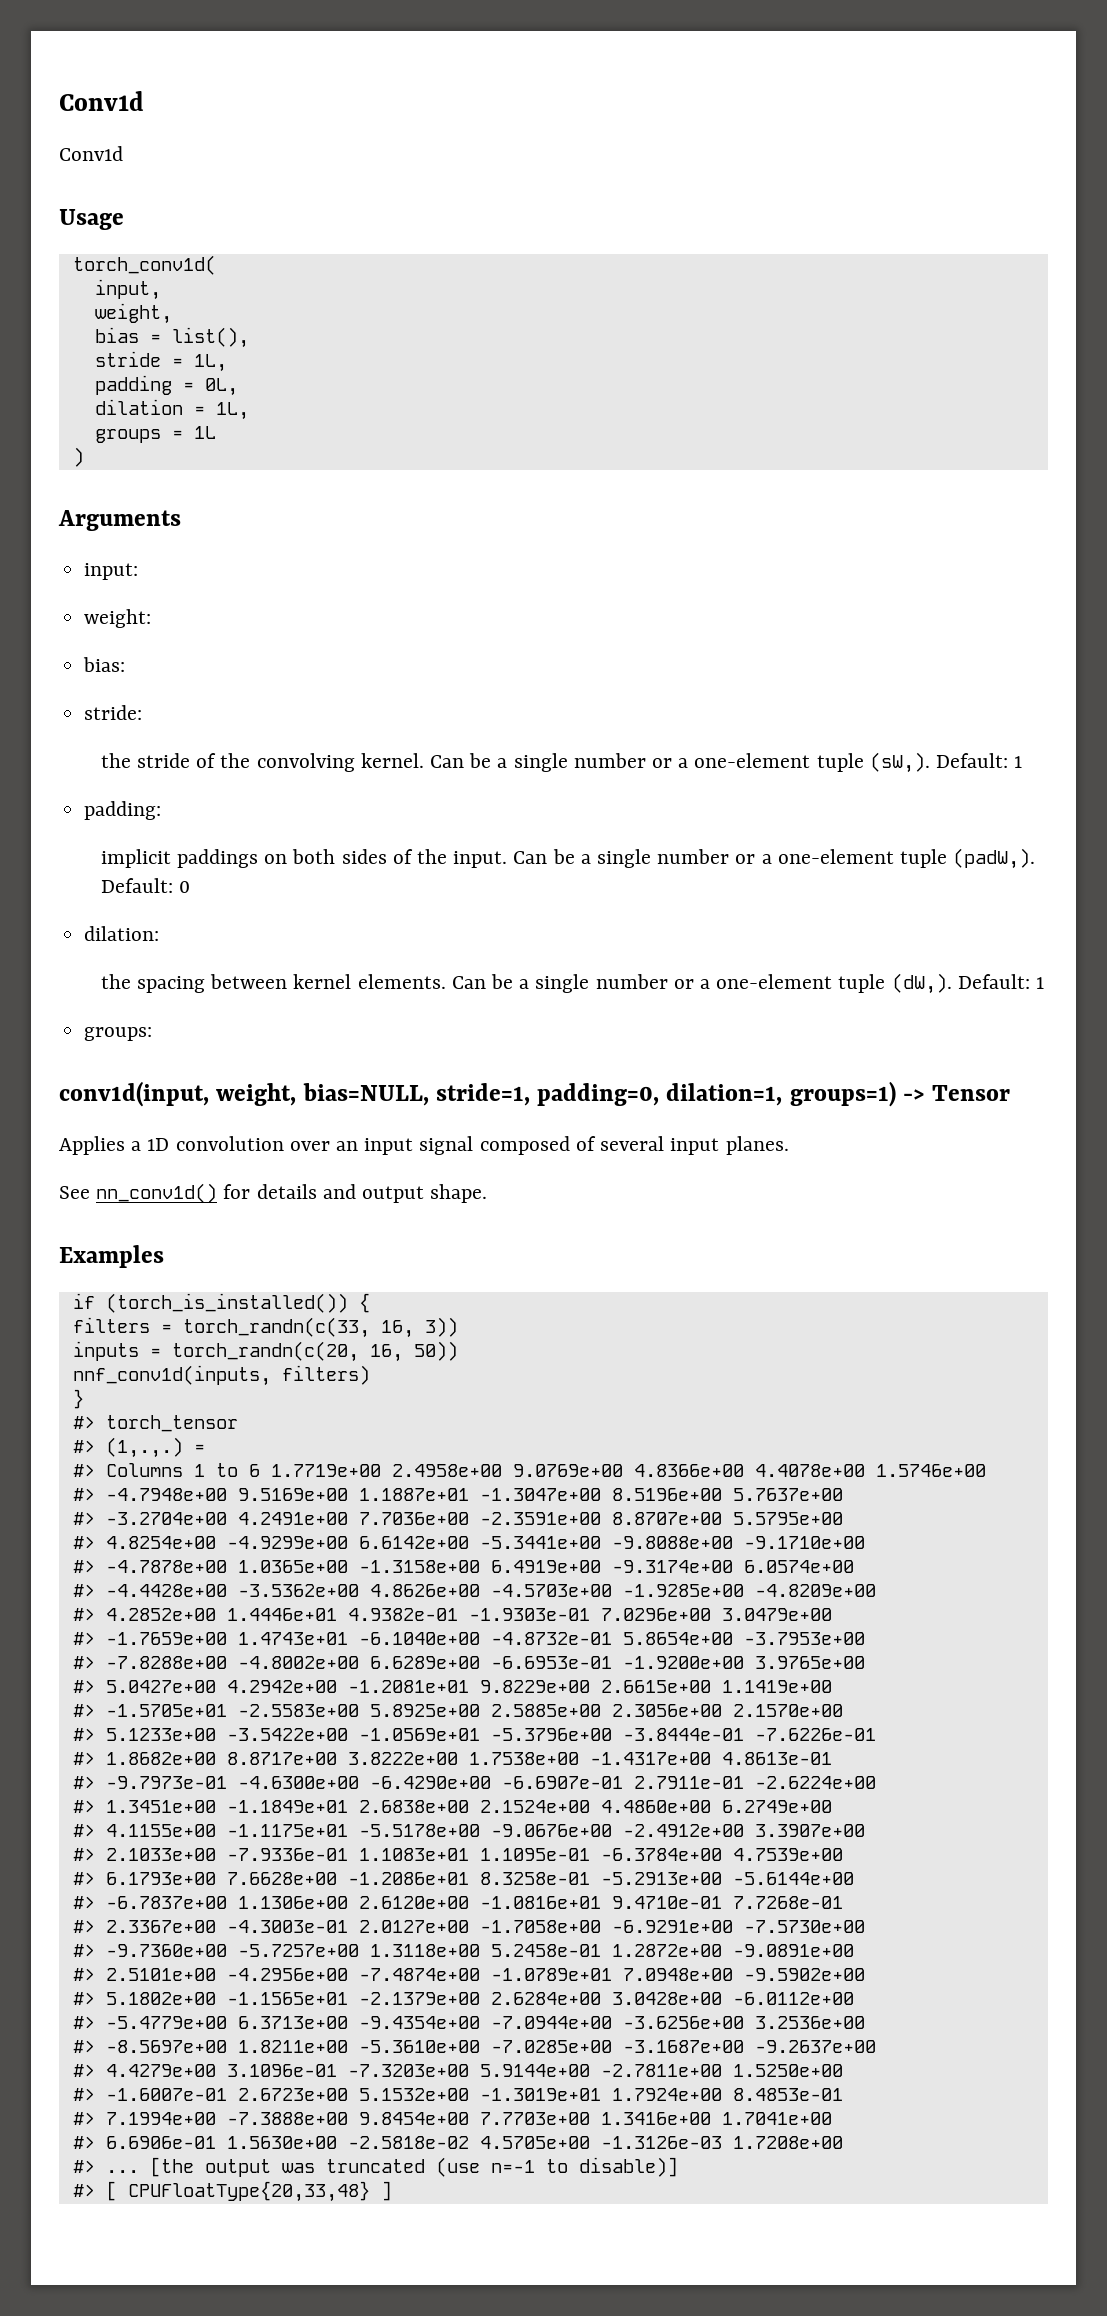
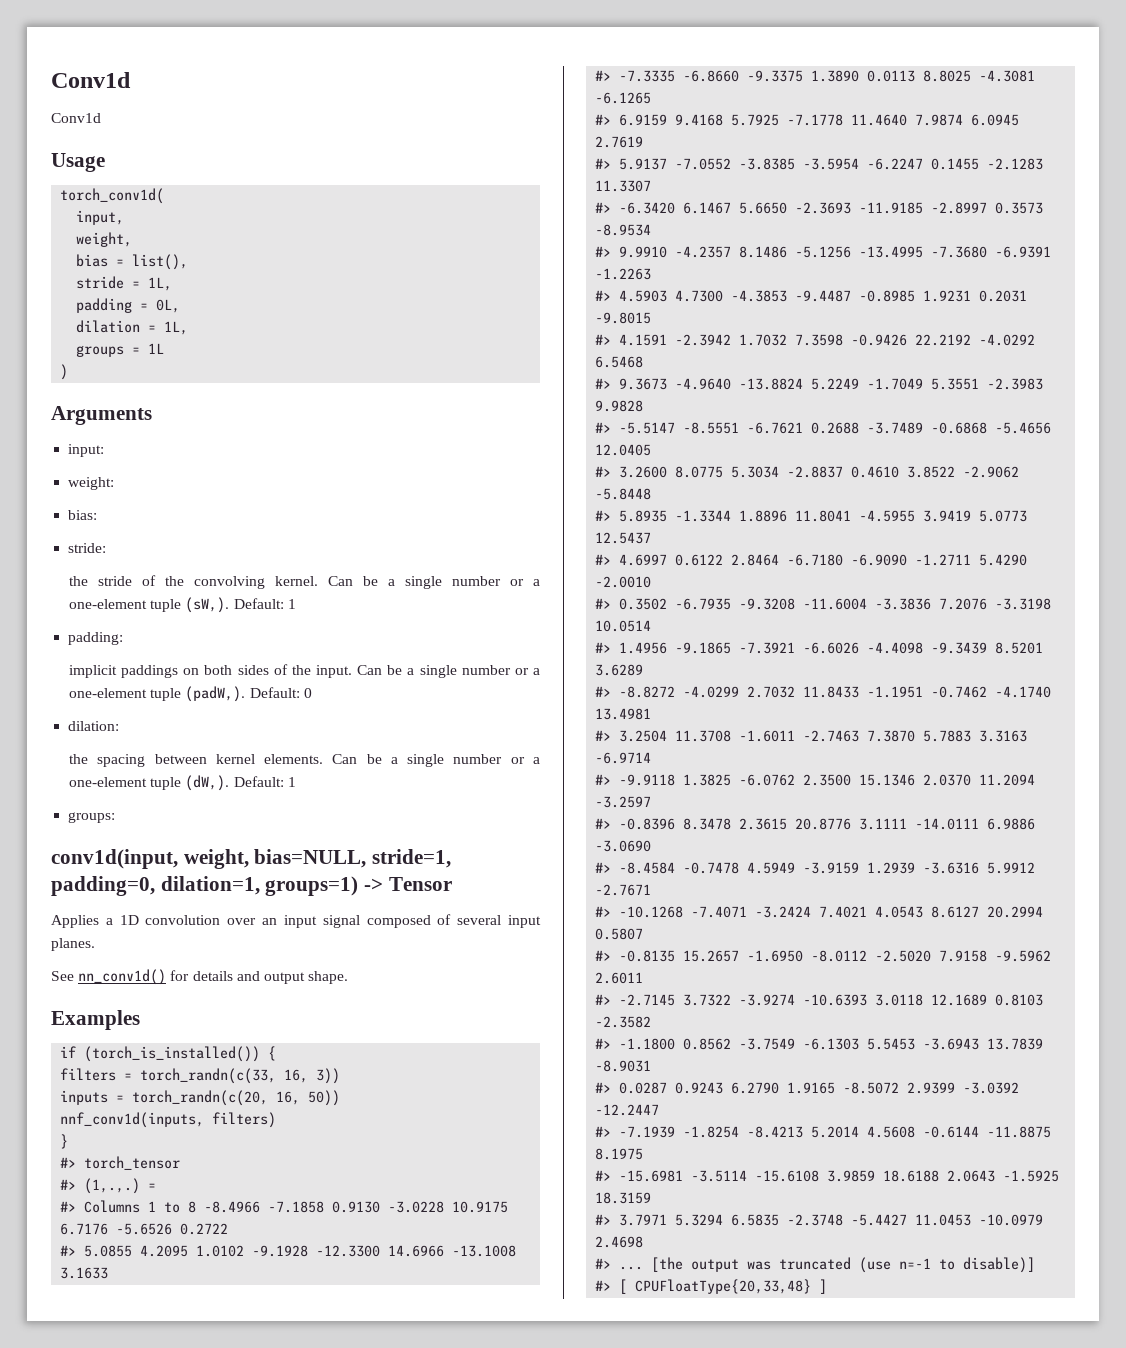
[248,1464,986,1477] [72,1488,843,1501] [72,1512,843,1525] [72,1536,865,1549] [72,1560,854,1573] [72,1584,876,1597] [72,1608,832,1621] [72,1632,865,1645] [72,1656,865,1669] [72,1680,832,1693] [72,1704,843,1717] [72,1728,876,1741] [72,1752,832,1765] [72,1776,876,1789] [72,1800,832,1813] [72,1824,865,1837] [72,1848,843,1861] [72,1872,854,1885] [72,1896,843,1909] [72,1920,865,1933] [72,1944,854,1957] [72,1968,865,1981] [72,1992,854,2005] [72,2016,865,2029] [72,2040,876,2053] [72,2064,843,2077] [72,2088,843,2101] [72,2112,832,2125] [72,2136,843,2149] 6 1.7719e+00 2.4958e+00 9.0769e+00 4.8366e+00 4.4078e+00 1.5746e+00 // #> -4.7948e+00 9.5169e+00 1.1887e+01 -1.3047e+00 8.5196e+00 5.7637e+00 // #> -3.2704e+00 4.2491e+00 7.7036e+00 -2.3591e+00 8.8707e+00 5.5795e+00 // #> 4.8254e+00 -4.9299e+00 6.6142e+00 -5.3441e+00 -9.8088e+00 -9.1710e+00 // #> -4.7878e+00 1.0365e+00 -1.3158e+00 6.4919e+00 -9.3174e+00 6.0574e+00 // #> -4.4428e+00 -3.5362e+00 4.8626e+00 -4.5703e+00 -1.9285e+00 -4.8209e+00 // #> 4.2852e+00 1.4446e+01 4.9382e-01 -1.9303e-01 7.0296e+00 3.0479e+00 // #> -1.7659e+00 1.4743e+01 -6.1040e+00 -4.8732e-01 5.8654e+00 -3.7953e+00 // #> -7.8288e+00 -4.8002e+00 6.6289e+00 -6.6953e-01 -1.9200e+00 3.9765e+00 // #> 5.0427e+00 4.2942e+00 -1.2081e+01 9.8229e+00 2.6615e+00 1.1419e+00 // #> -1.5705e+01 -2.5583e+00 5.8925e+00 2.5885e+00 2.3056e+00 2.1570e+00 // #> 5.1233e+00 -3.5422e+00 -1.0569e+01 -5.3796e+00 -3.8444e-01 -7.6226e-01 // #> 1.8682e+00 8.8717e+00 3.8222e+00 1.7538e+00 -1.4317e+00 4.8613e-01 // #> -9.7973e-01 -4.6300e+00 -6.4290e+00 -6.6907e-01 2.7911e-01 -2.6224e+00 // #> 1.3451e+00 -1.1849e+01 2.6838e+00 2.1524e+00 4.4860e+00 6.2749e+00 // #> 4.1155e+00 -1.1175e+01 -5.5178e+00 -9.0676e+00 -2.4912e+00 3.3907e+00 // #> 2.1033e+00 -7.9336e-01 1.1083e+01 1.1095e-01 -6.3784e+00 4.7539e+00 // #> 6.1793e+00 7.6628e+00 -1.2086e+01 8.3258e-01 -5.2913e+00 -5.6144e+00 // #> -6.7837e+00 1.1306e+00 2.6120e+00 -1.0816e+01 9.4710e-01 7.7268e-01 // #> 2.3367e+00 -4.3003e-01 2.0127e+00 -1.7058e+00 -6.9291e+00 -7.5730e+00 // #> -9.7360e+00 -5.7257e+00 1.3118e+00 5.2458e-01 1.2872e+00 -9.0891e+00 // #> 2.5101e+00 -4.2956e+00 -7.4874e+00 -1.0789e+01 7.0948e+00 -9.5902e+00 // #> 5.1802e+00 -1.1565e+01 -2.1379e+00 2.6284e+00 3.0428e+00 -6.0112e+00 // #> -5.4779e+00 6.3713e+00 -9.4354e+00 -7.0944e+00 -3.6256e+00 3.2536e+00 // #> -8.5697e+00 1.8211e+00 -5.3610e+00 -7.0285e+00 -3.1687e+00 -9.2637e+00 // #> 4.4279e+00 3.1096e-01 -7.3203e+00 5.9144e+00 -2.7811e+00 1.5250e+00 // #> -1.6007e-01 2.6723e+00 5.1532e+00 -1.3019e+01 1.7924e+00 8.4853e-01 // #> 7.1994e+00 -7.3888e+00 9.8454e+00 7.7703e+00 1.3416e+00 1.7041e+00 // #> 6.6906e-01 1.5630e+00 -2.5818e-02 4.5705e+00 -1.3126e-03 1.7208e+00 -> [188,1201,509,1213] [60,1223,229,1235] [60,1245,517,1257] [60,1267,109,1279] [595,70,1036,82] [595,92,652,104] [595,114,1020,126] [595,136,644,148] [595,158,1044,170] [595,180,652,192] [595,202,1044,214] [595,224,652,236] [595,246,1052,258] [595,268,652,280] [595,290,1028,302] [595,312,652,324] [595,334,1036,346] [595,356,644,368] [595,378,1044,390] [595,400,644,412] [595,422,1052,434] [595,444,652,456] [595,466,1020,478] [595,488,652,500] [595,510,1028,522] [595,532,652,544] [595,554,1028,566] [595,576,652,588] [595,598,1052,610] [595,620,652,632] [595,642,1044,654] [595,664,644,676] [595,686,1052,698] [595,708,652,720] [595,730,1028,742] [595,752,652,764] [595,774,1036,786] [595,796,652,808] [595,818,1036,830] [595,840,652,852] [595,862,1036,874] [595,884,652,896] [595,906,1044,918] [595,928,644,940] [595,950,1052,962] [595,972,644,984] [595,994,1044,1006] [595,1016,652,1028] [595,1038,1044,1050] [595,1060,652,1072] [595,1082,1020,1094] [595,1104,660,1116] [595,1126,1052,1138] [595,1148,644,1160] [595,1170,1060,1182] [595,1192,652,1204] [595,1214,1044,1226] [595,1236,644,1248] 8 -8.4966 -7.1858 0.9130 -3.0228 10.9175 6.7176 -5.6526 0.2722 // #> 5.0855 4.2095 1.0102 -9.1928 -12.3300 14.6966 -13.1008 3.1633 // #> -7.3335 -6.8660 -9.3375 1.3890 0.0113 8.8025 -4.3081 -6.1265 // #> 6.9159 9.4168 5.7925 -7.1778 11.4640 7.9874 6.0945 2.7619 // #> 5.9137 -7.0552 -3.8385 -3.5954 -6.2247 0.1455 -2.1283 11.3307 // #> -6.3420 6.1467 5.6650 -2.3693 -11.9185 -2.8997 0.3573 -8.9534 // #> 9.9910 -4.2357 8.1486 -5.1256 -13.4995 -7.3680 -6.9391 -1.2263 // #> 4.5903 4.7300 -4.3853 -9.4487 -0.8985 1.9231 0.2031 -9.8015 // #> 4.1591 -2.3942 1.7032 7.3598 -0.9426 22.2192 -4.0292 6.5468 // #> 9.3673 -4.9640 -13.8824 5.2249 -1.7049 5.3551 -2.3983 9.9828 // #> -5.5147 -8.5551 -6.7621 0.2688 -3.7489 -0.6868 -5.4656 12.0405 // #> 3.2600 8.0775 5.3034 -2.8837 0.4610 3.8522 -2.9062 -5.8448 // #> 5.8935 -1.3344 1.8896 11.8041 -4.5955 3.9419 5.0773 12.5437 // #> 4.6997 0.6122 2.8464 -6.7180 -6.9090 -1.2711 5.4290 -2.0010 // #> 0.3502 -6.7935 -9.3208 -11.6004 -3.3836 7.2076 -3.3198 10.0514 // #> 1.4956 -9.1865 -7.3921 -6.6026 -4.4098 -9.3439 8.5201 3.6289 // #> -8.8272 -4.0299 2.7032 11.8433 -1.1951 -0.7462 -4.1740 13.4981 // #> 3.2504 11.3708 -1.6011 -2.7463 7.3870 5.7883 3.3163 -6.9714 // #> -9.9118 1.3825 -6.0762 2.3500 15.1346 2.0370 11.2094 -3.2597 // #> -0.8396 8.3478 2.3615 20.8776 3.1111 -14.0111 6.9886 -3.0690 // #> -8.4584 -0.7478 4.5949 -3.9159 1.2939 -3.6316 5.9912 -2.7671 // #> -10.1268 -7.4071 -3.2424 7.4021 4.0543 8.6127 20.2994 0.5807 // #> -0.8135 15.2657 -1.6950 -8.0112 -2.5020 7.9158 -9.5962 2.6011 // #> -2.7145 3.7322 -3.9274 -10.6393 3.0118 12.1689 0.8103 -2.3582 // #> -1.1800 0.8562 -3.7549 -6.1303 5.5453 -3.6943 13.7839 -8.9031 // #> 0.0287 0.9243 6.2790 1.9165 -8.5072 2.9399 -3.0392 -12.2447 // #> -7.1939 -1.8254 -8.4213 5.2014 4.5608 -0.6144 -11.8875 8.1975 // #> -15.6981 -3.5114 -15.6108 3.9859 18.6188 2.0643 -1.5925 18.3159 // #> 3.7971 5.3294 6.5835 -2.3748 -5.4427 11.0453 -10.0979 2.4698

